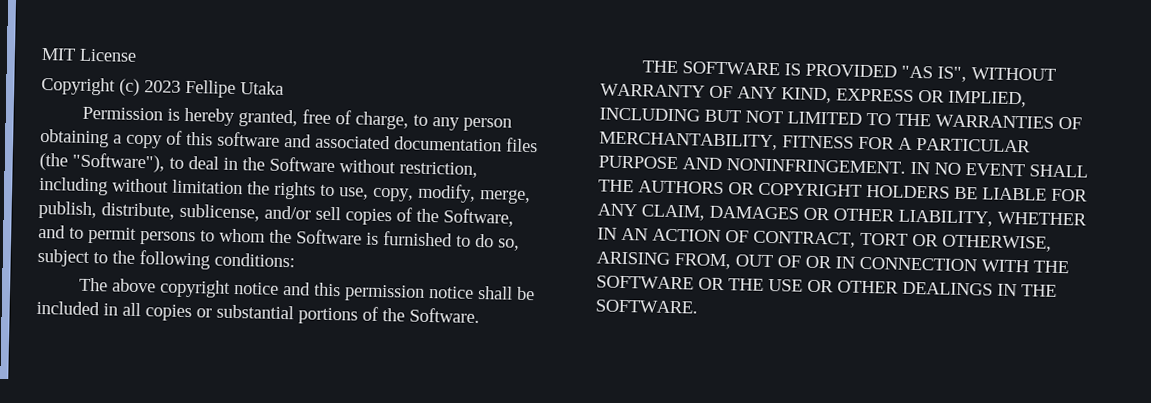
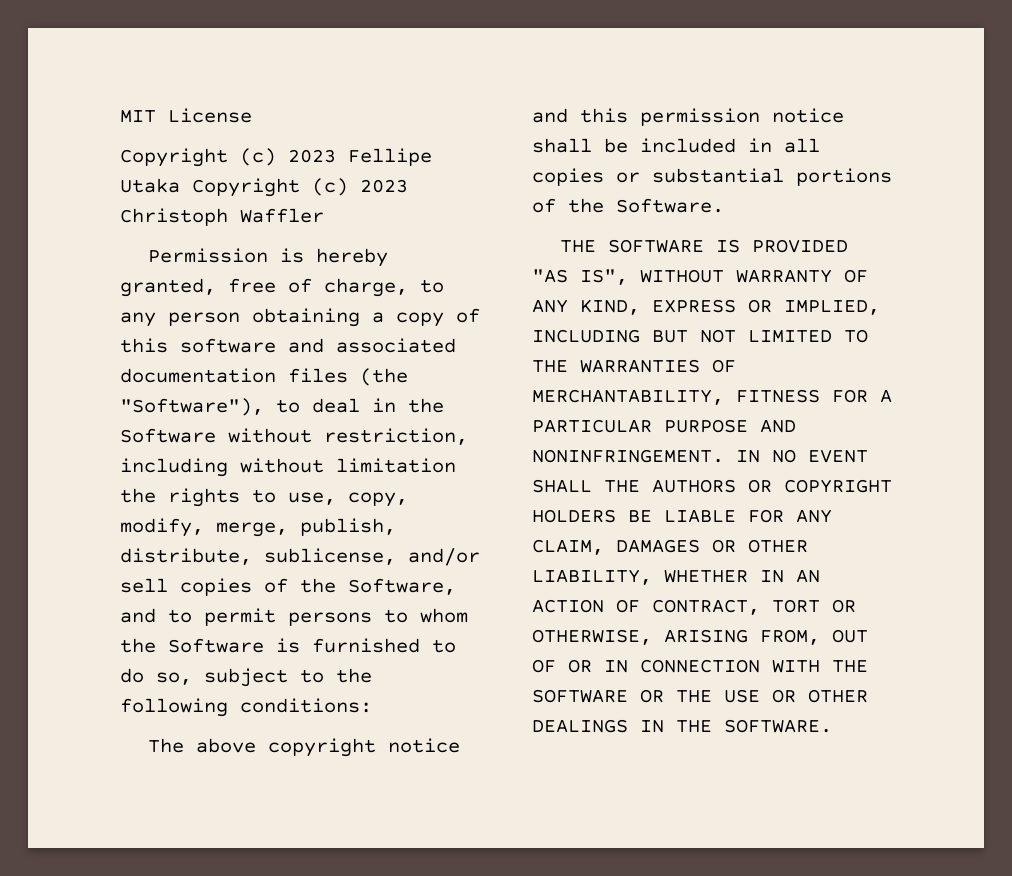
(284, 88) none -> [192,178,408,197] [120,208,324,226] Copyright (c) 2023 Christoph Waffler

